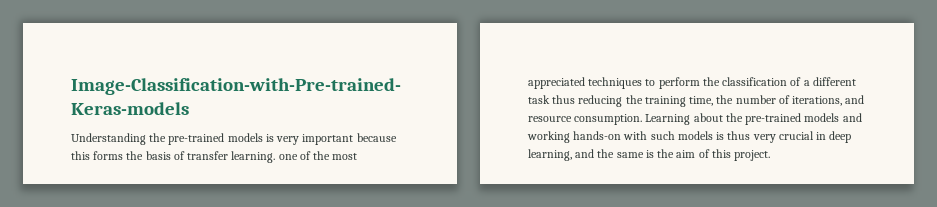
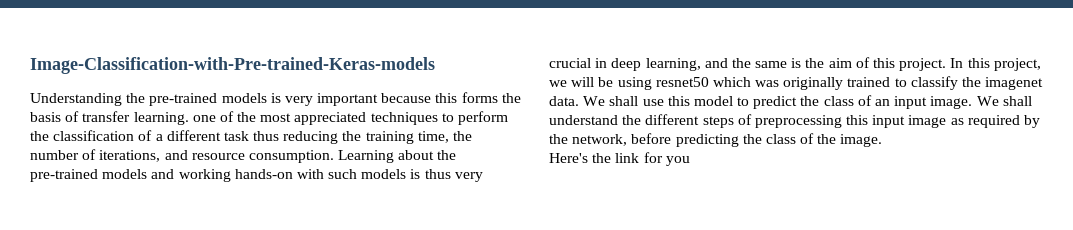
(771, 155) none -> [950,58,1041,71] [549,76,1044,90] [549,95,1032,109] [549,114,1041,128] [549,133,883,147] [549,152,690,166] In this project, we will be using resnet50 which was originally trained to classify the imagenet data. We shall use this model to predict the class of an input image. We shall understand the different steps of preprocessing this input image as required by the network, before predicting the class of the image. // Here's the link for you

